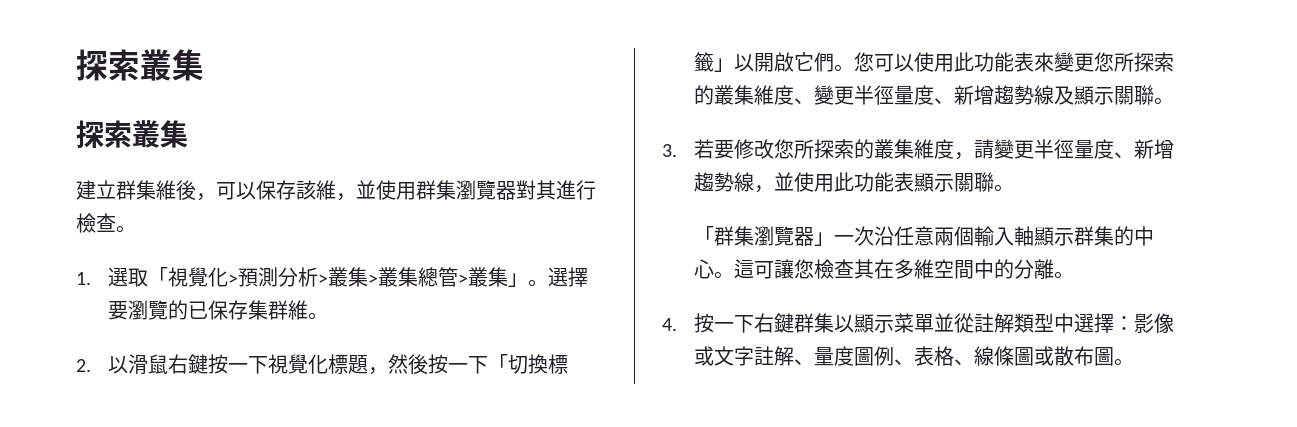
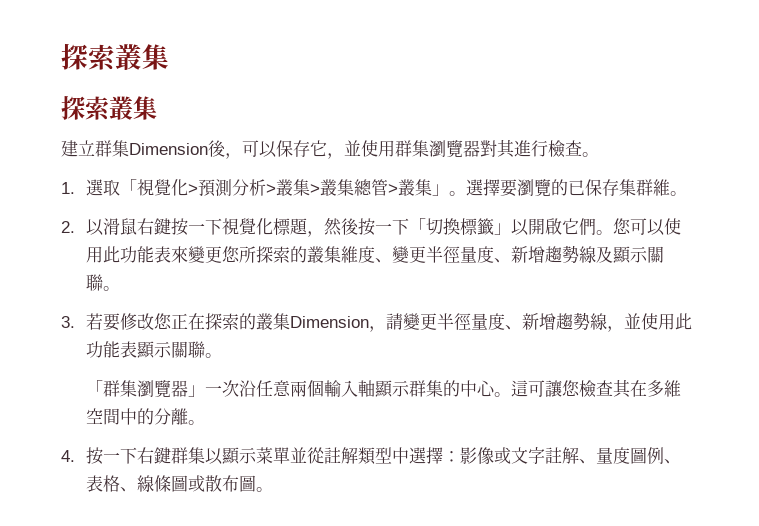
[156,180,176,200] 維 -> [129,143,208,155] Dimension
[296,180,336,200] 該維 -> [310,140,327,157] 它
[794,139,955,159] 所探索的叢集維度 -> [171,313,370,330] 正在探索的叢集Dimension

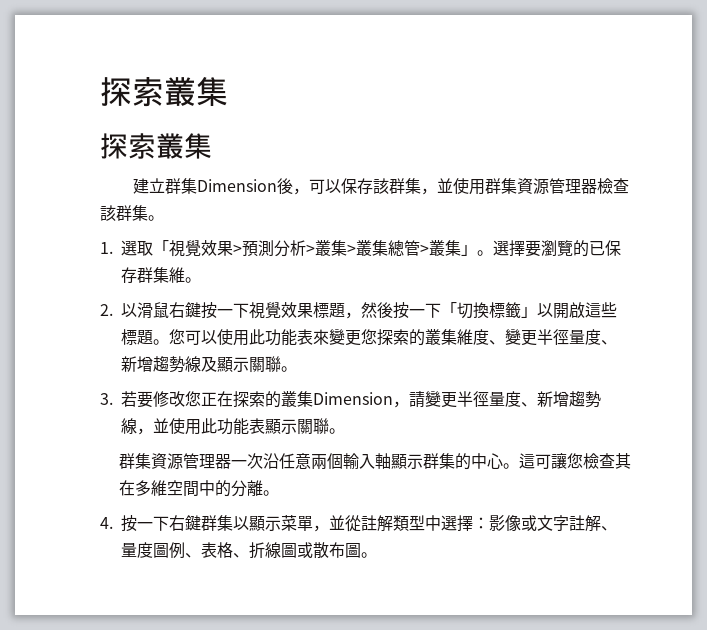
[310,140,327,157] 它 -> [373,178,422,194] 該群集
[429,139,582,158] 瀏覽器對其進行檢查 -> [517,178,630,195] [100,205,148,221] 資源管理器檢查該群集
[171,179,189,196] 化 -> [201,240,233,256] 效果
[619,179,654,196] 集群 -> [137,267,169,283] 群集
[256,218,274,235] 化 -> [281,302,313,318] 效果
[562,218,597,235] 它們 -> [585,302,617,318] [121,329,153,345] 這些標題
[239,246,257,263] 所 -> (377, 337) none
[86,380,206,398] 「群集瀏覽器」 -> [118,453,231,470] 群集資源管理器
(291, 455) none -> [313,525,329,532] ，
[137,475,172,492] 線條 -> [249,542,281,559] 折線

